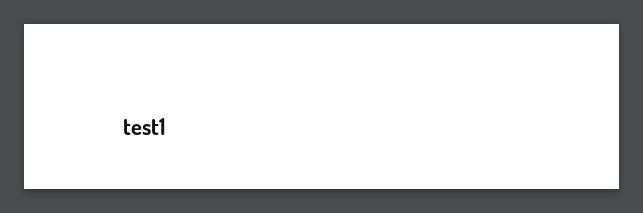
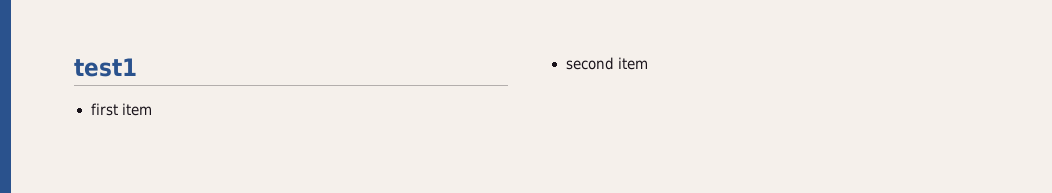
(165, 126) none -> [90,103,152,116] [565,57,648,70] // first item // second item

